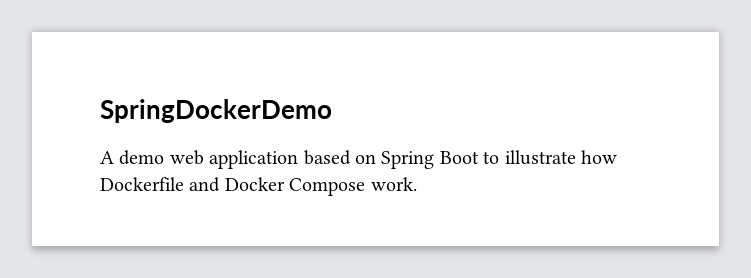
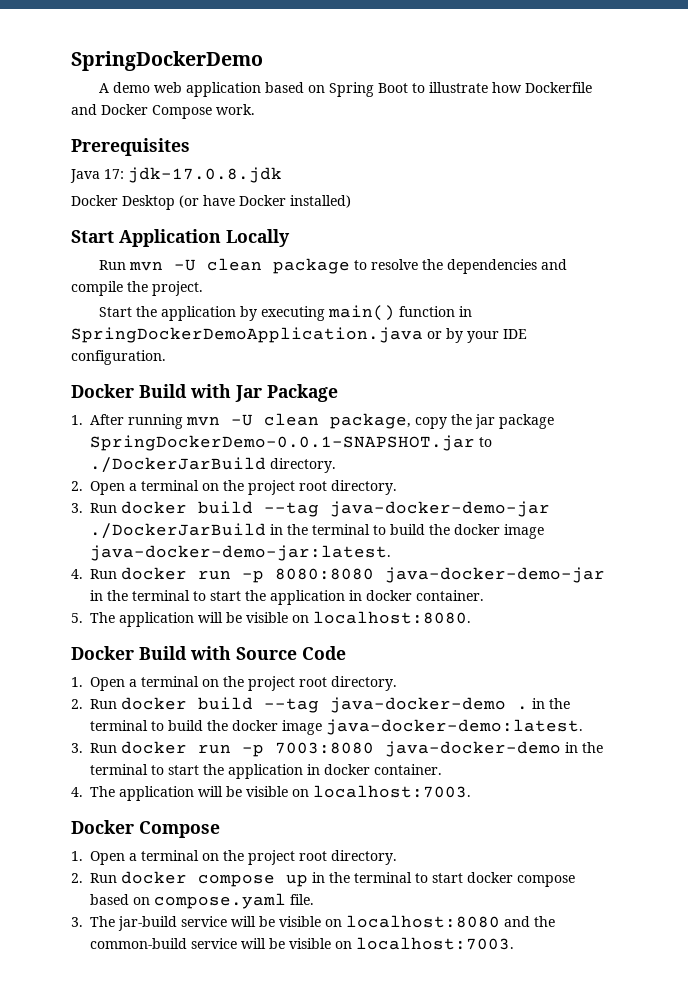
(417, 184) none -> [71,138,190,156] [70,167,282,183] [71,195,351,210] [71,229,290,247] [98,258,567,274] [71,281,203,296] [98,305,472,321] [71,327,527,343] [71,350,166,365] [71,384,338,402] [71,413,554,429] [90,435,492,451] [90,457,336,473] [71,480,397,495] [71,501,550,517] [90,523,544,539] [90,545,391,561] [71,567,605,583] [90,590,484,605] [71,611,471,627] [71,646,346,660] [71,676,397,691] [71,697,570,713] [90,719,583,735] [71,741,603,757] [90,764,442,779] [71,785,471,801] [71,820,220,838] [71,850,397,865] [71,871,575,887] [90,893,314,909] [71,915,555,931] [90,937,514,950] // Prerequisites // Java 17: jdk-17.0.8.jdk // Docker Desktop (or have Docker installed) // Start Application Locally // Run mvn -U clean package to resolve the dependencies and compile the project. // Start the application by executing main() function in SpringDockerDemoApplication.java or by your IDE configuration. // Docker Build with Jar Package // 1. After running mvn -U clean package, copy the jar package SpringDockerDemo-0.0.1-SNAPSHOT.jar to ./DockerJarBuild directory. // 2. Open a terminal on the project root directory. // 3. Run docker build --tag java-docker-demo-jar ./DockerJarBuild in the terminal to build the docker image java-docker-demo-jar:latest. // 4. Run docker run -p 8080:8080 java-docker-demo-jar in the terminal to start the application in docker container. // 5. The application will be visible on localhost:8080. // Docker Build with Source Code // 1. Open a terminal on the project root directory. // 2. Run docker build --tag java-docker-demo . in the terminal to build the docker image java-docker-demo:latest. // 3. Run docker run -p 7003:8080 java-docker-demo in the terminal to start the application in docker container. // 4. The application will be visible on localhost:7003. // Docker Compose // 1. Open a terminal on the project root directory. // 2. Run docker compose up in the terminal to start docker compose based on compose.yaml file. // 3. The jar-build service will be visible on localhost:8080 and the common-build service will be visible on localhost:7003.

